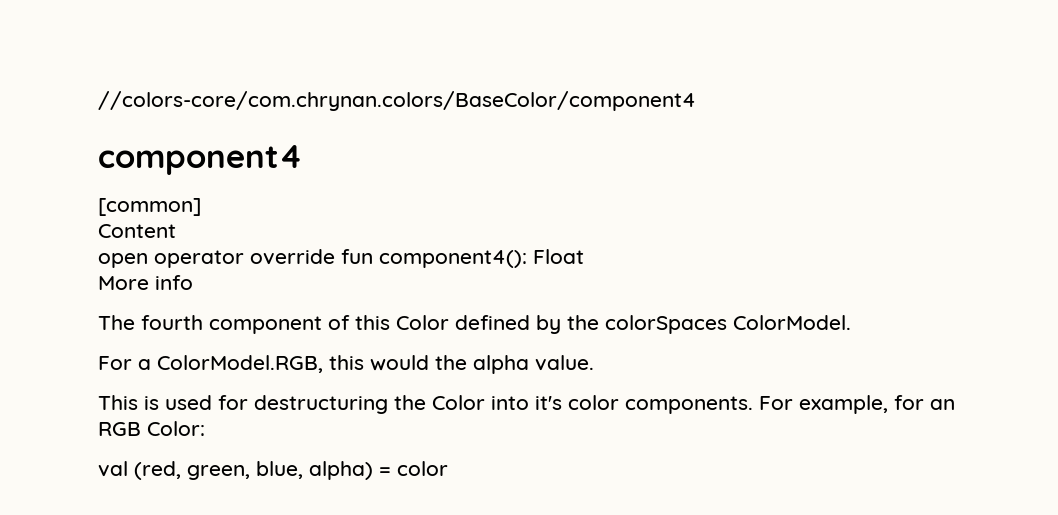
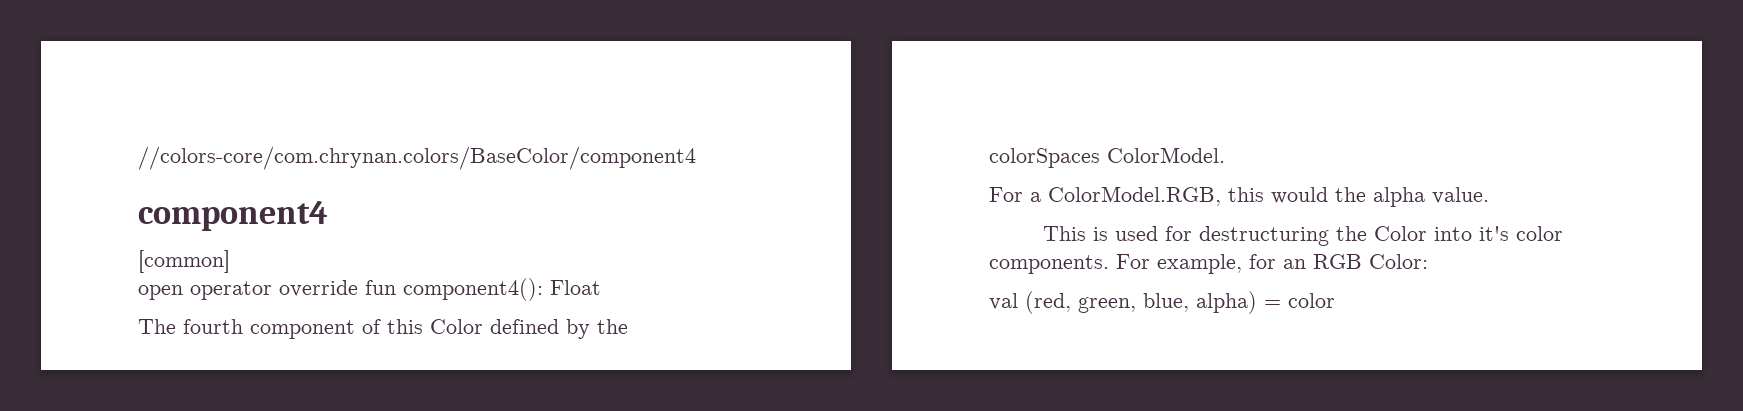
[98,224,176,238] // Content -> (230, 261) none
[98,275,193,290] // More info -> (601, 287) none

